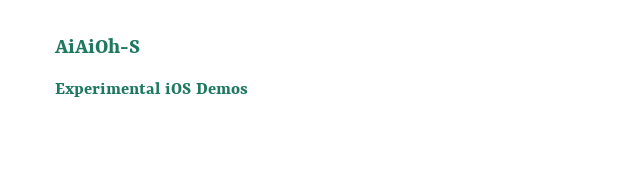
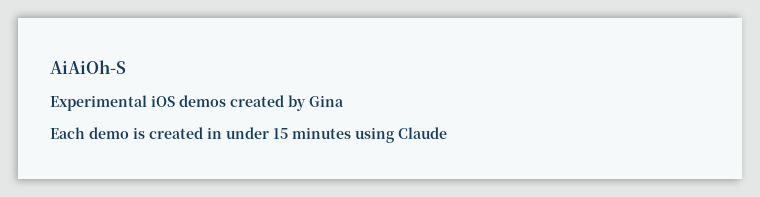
[195,83,248,94] Demos -> [179,95,344,111] [50,127,447,143] demos created by Gina // Each demo is created in under 15 minutes using Claude

